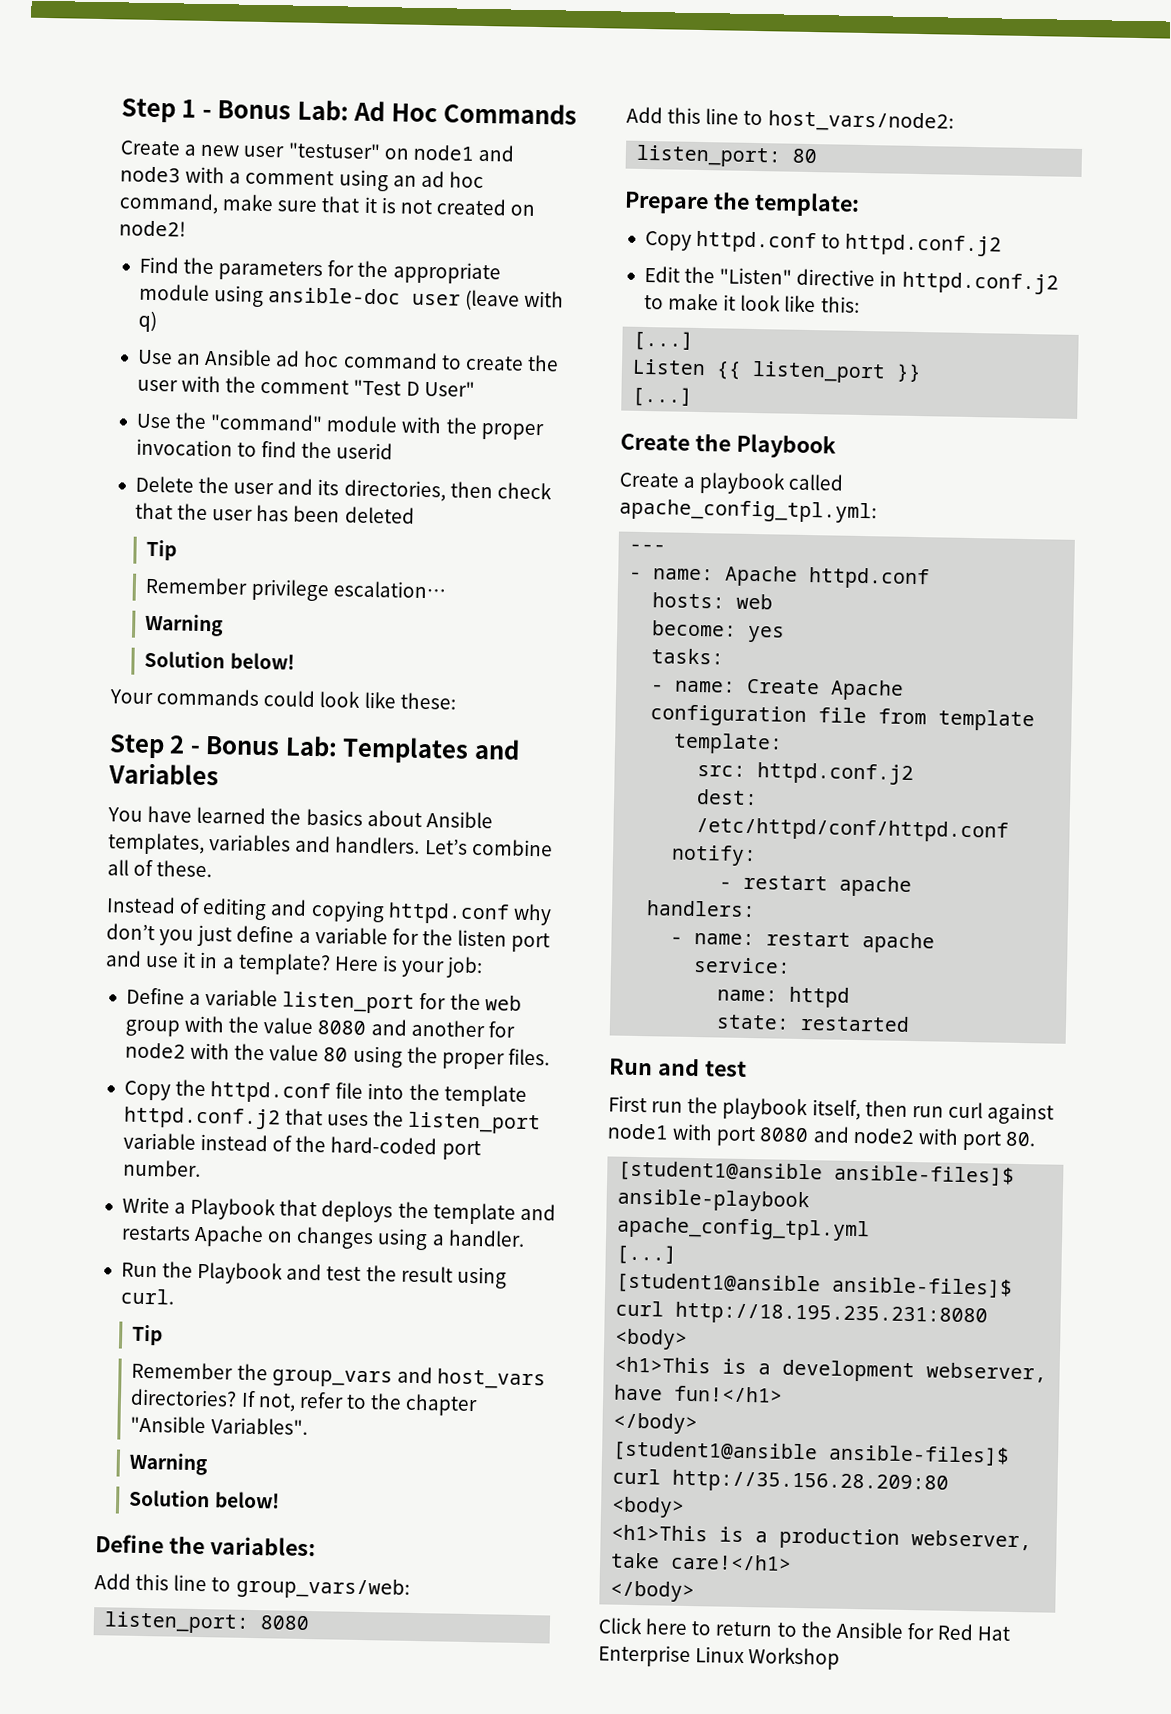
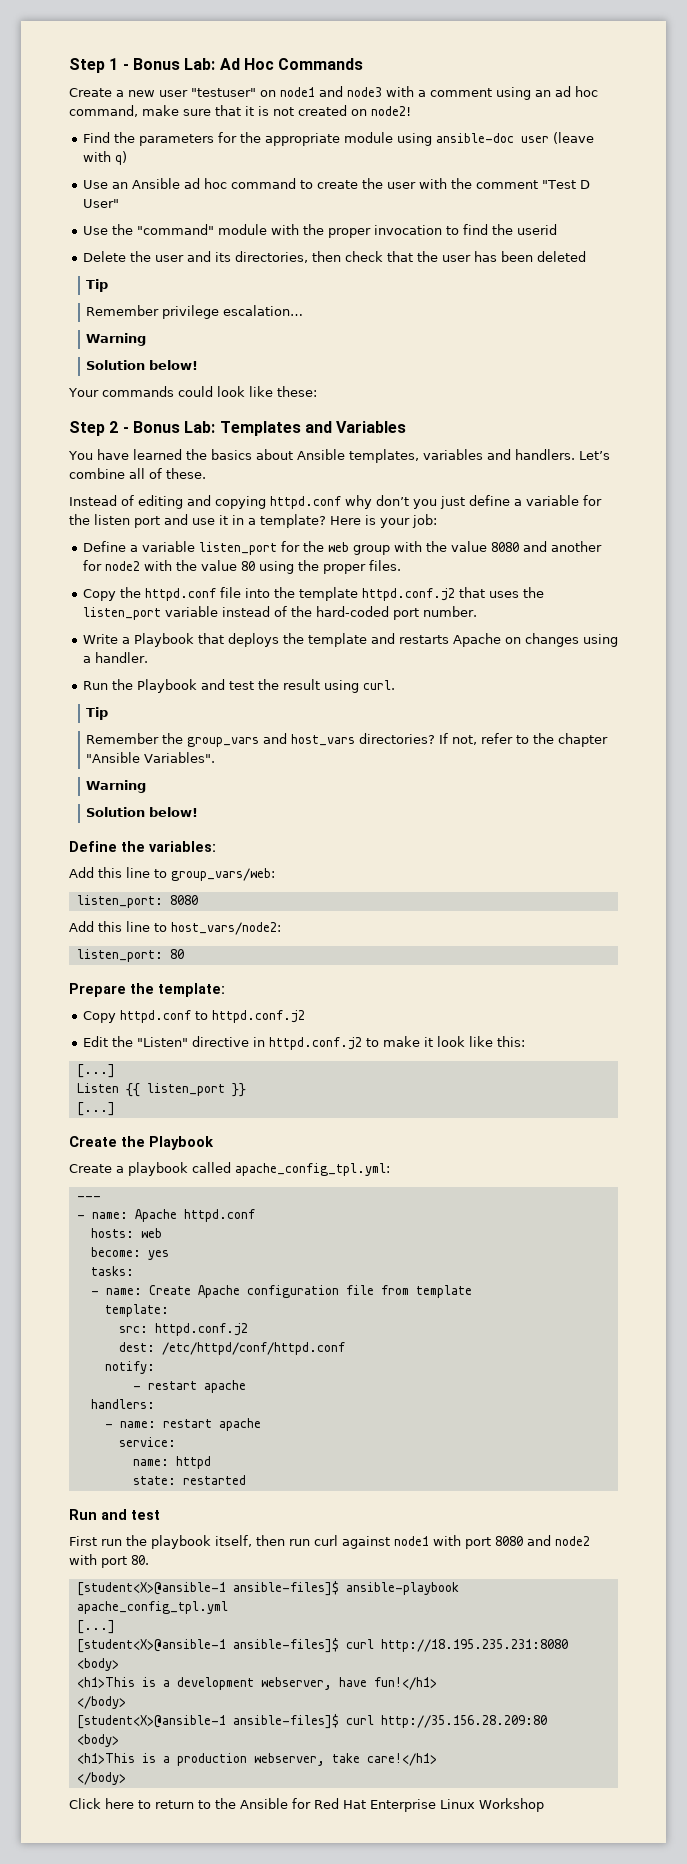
[618,1160,824,1184] [student1@ansible -> [76,1582,226,1596] [student<X>@ansible-1
[616,1272,822,1296] [student1@ansible -> [76,1639,226,1653] [student<X>@ansible-1
[612,1440,819,1464] [student1@ansible -> [76,1715,226,1729] [student<X>@ansible-1

